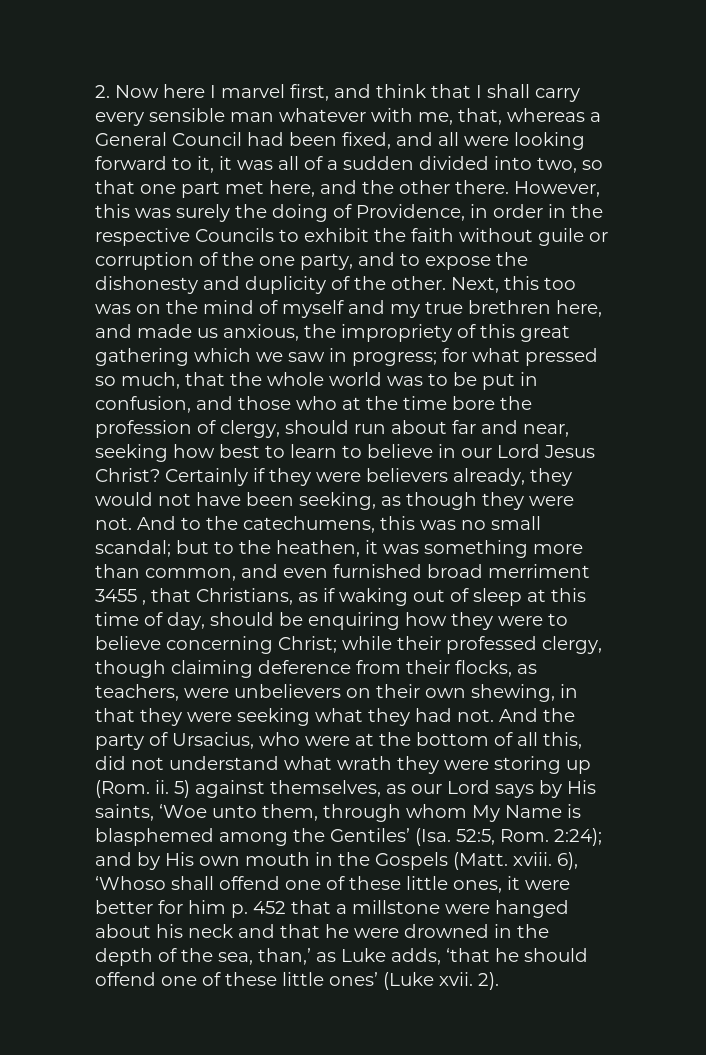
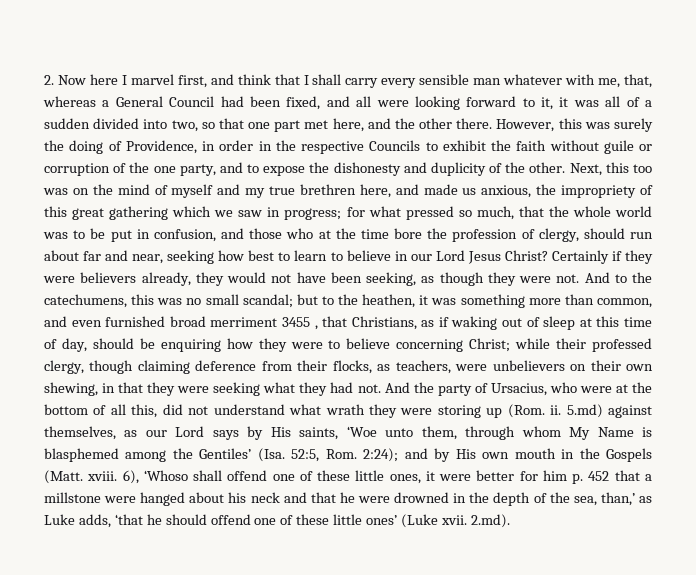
[174,780,190,798] 5) -> [566,404,603,418] 5.md)
[478,972,499,990] 2). -> [470,514,510,528] 2.md).

